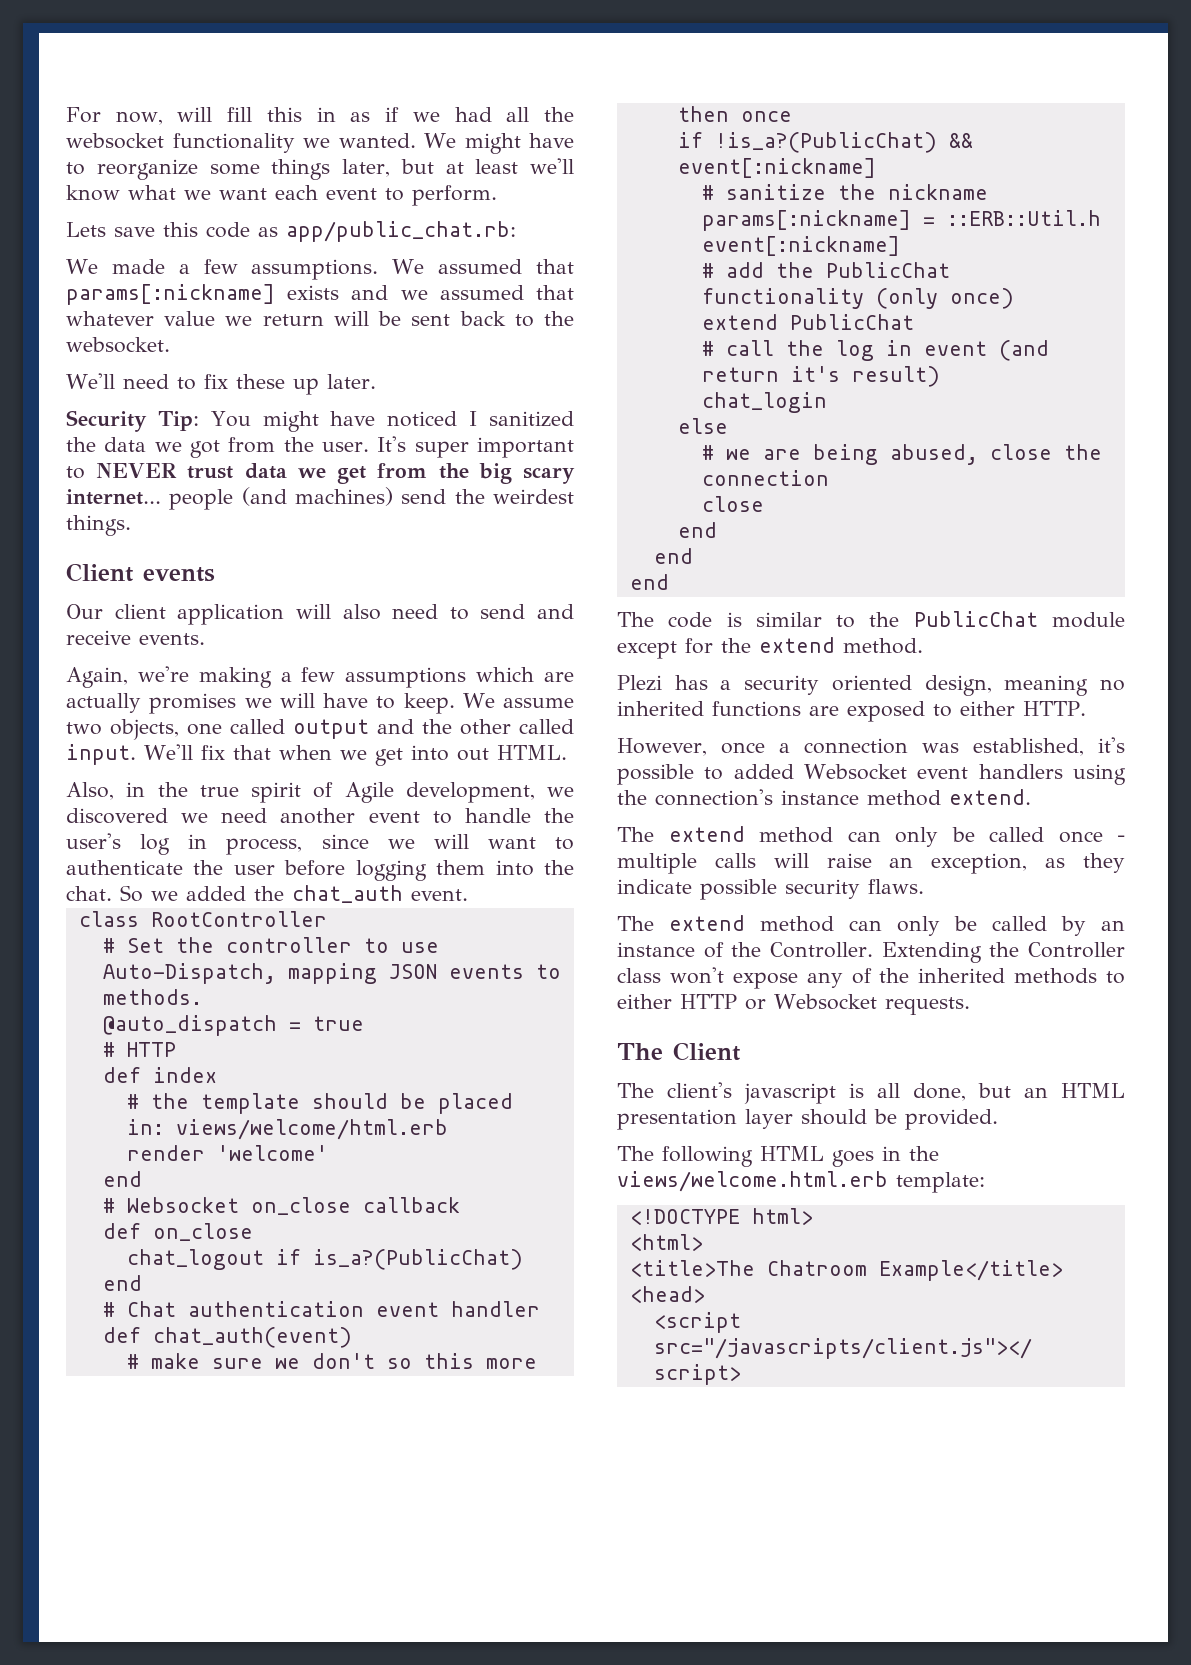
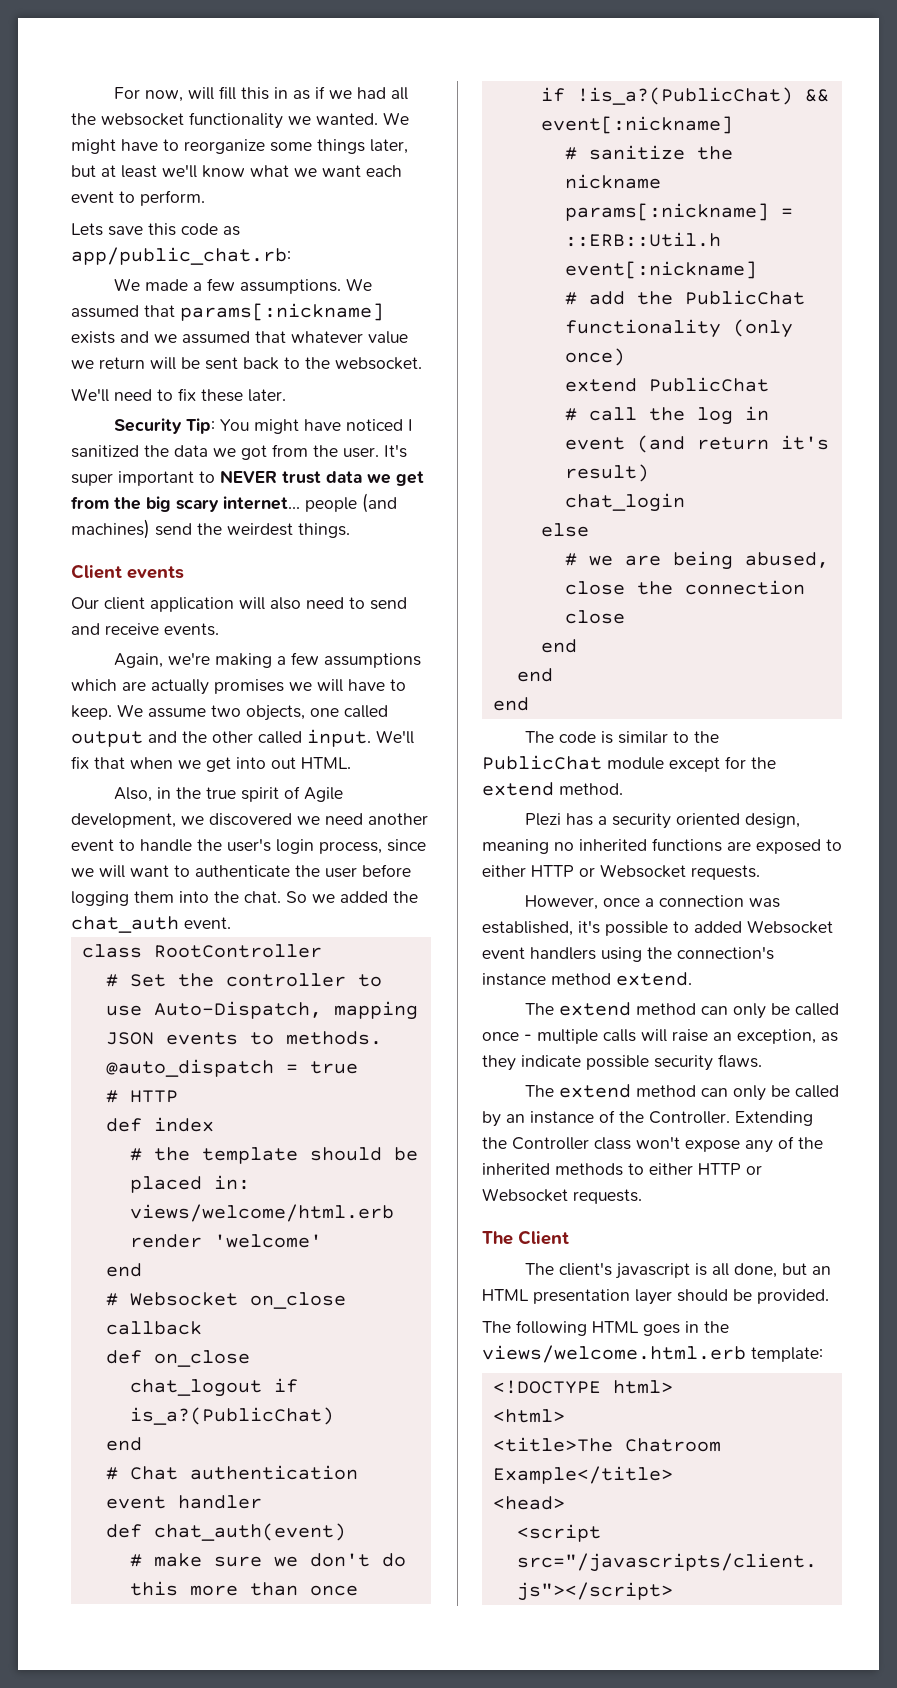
[292,378,319,395] up -> (243, 395) none
[140,834,208,855] log in -> [276,839,314,854] login
[386,1358,412,1369] so -> [381,1553,406,1567] do
[677,106,729,122] then -> [249,1582,298,1596] than
[1023,701,1086,716] HTTP. -> [531,864,760,880] HTTP or Websocket requests.

